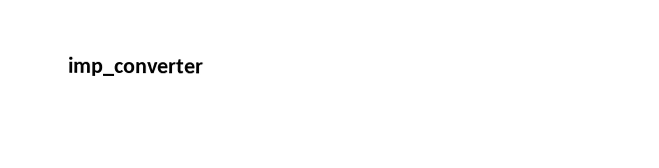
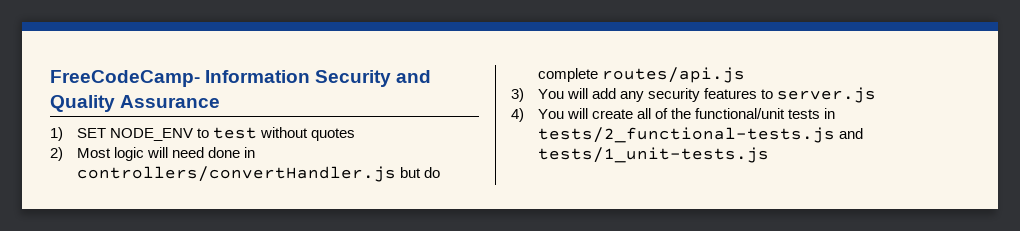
[68,56,204,77] imp_converter -> [50,70,432,87] [50,95,221,112] [50,127,356,141] [50,147,256,161] [76,166,440,182] [537,67,745,83] [511,87,877,103] [511,108,836,122] [537,127,863,143] [537,147,769,163] FreeCodeCamp- Information Security and Quality Assurance // 1) SET NODE_ENV to test without quotes // 2) Most logic will need done in controllers/convertHandler.js but do complete routes/api.js // 3) You will add any security features to server.js // 4) You will create all of the functional/unit tests in tests/2_functional-tests.js and tests/1_unit-tests.js

